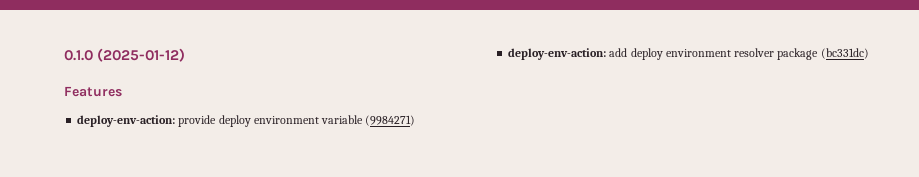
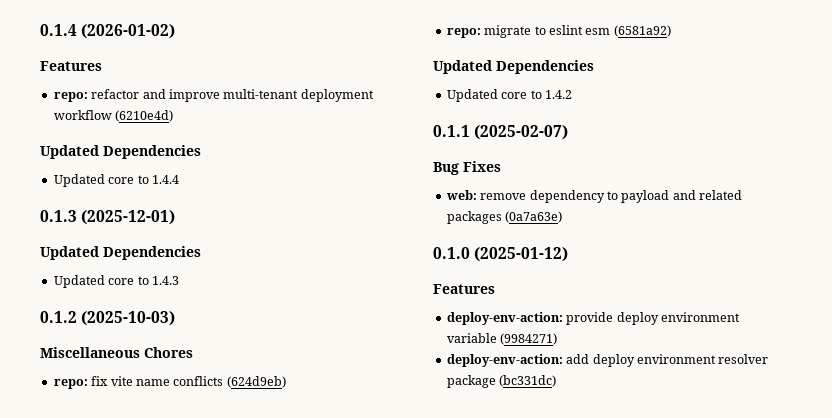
(64, 55) none -> [40,24,176,39] [40,61,102,71] [53,89,374,102] [53,110,174,122] [40,145,201,159] [53,174,179,187] [40,210,176,225] [40,246,201,260] [53,275,179,288] [40,311,176,326] [40,347,193,358] [53,376,286,389] [446,25,671,38] [433,60,594,74] [446,89,572,102] [433,125,569,140] [433,161,501,175] [445,190,742,203] [446,211,563,224] 0.1.4 (2026-01-02) // Features // repo: refactor and improve multi-tenant deployment workflow (6210e4d) // Updated Dependencies // Updated core to 1.4.4 // 0.1.3 (2025-12-01) // Updated Dependencies // Updated core to 1.4.3 // 0.1.2 (2025-10-03) // Miscellaneous Chores // repo: fix vite name conflicts (624d9eb) // repo: migrate to eslint esm (6581a92) // Updated Dependencies // Updated core to 1.4.2 // 0.1.1 (2025-02-07) // Bug Fixes // web: remove dependency to payload and related packages (0a7a63e) //

